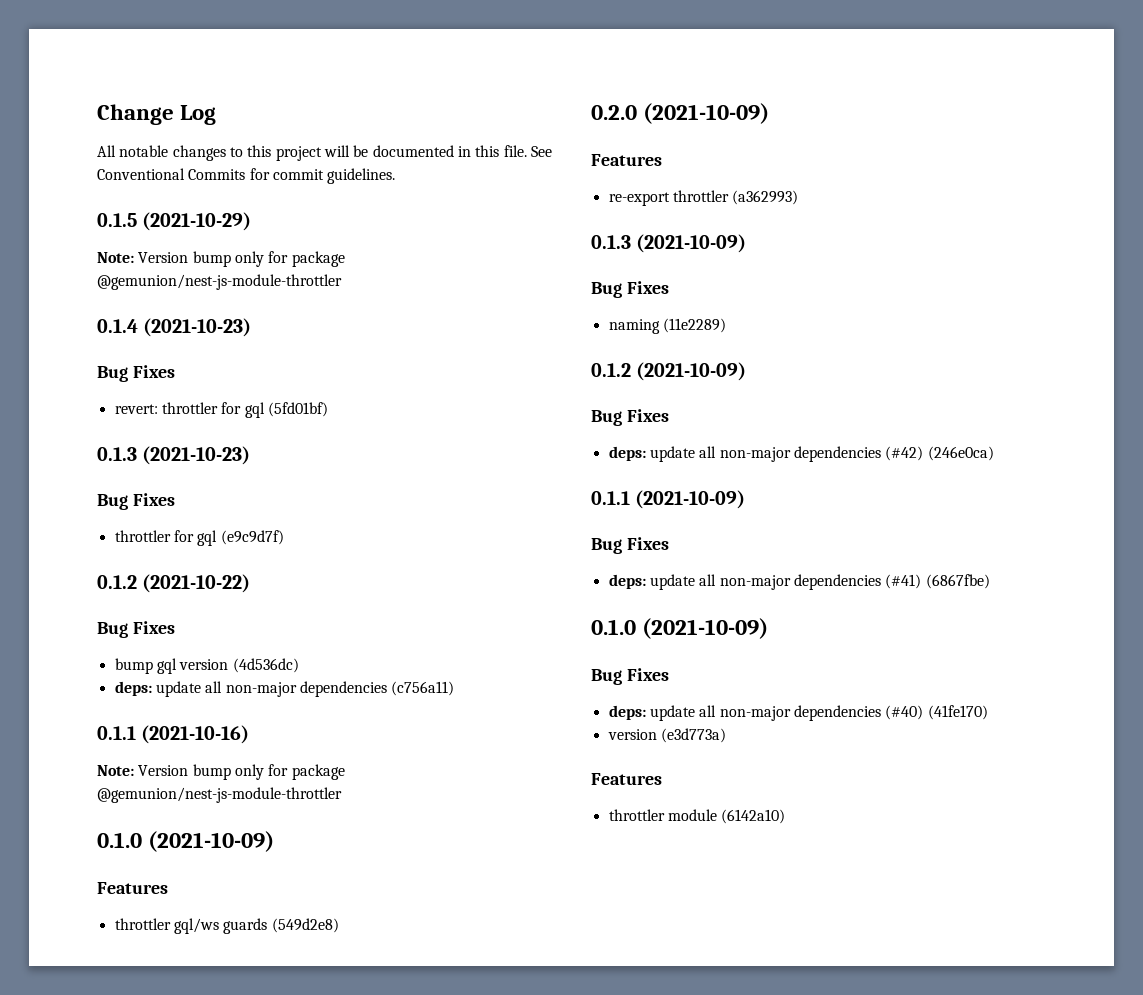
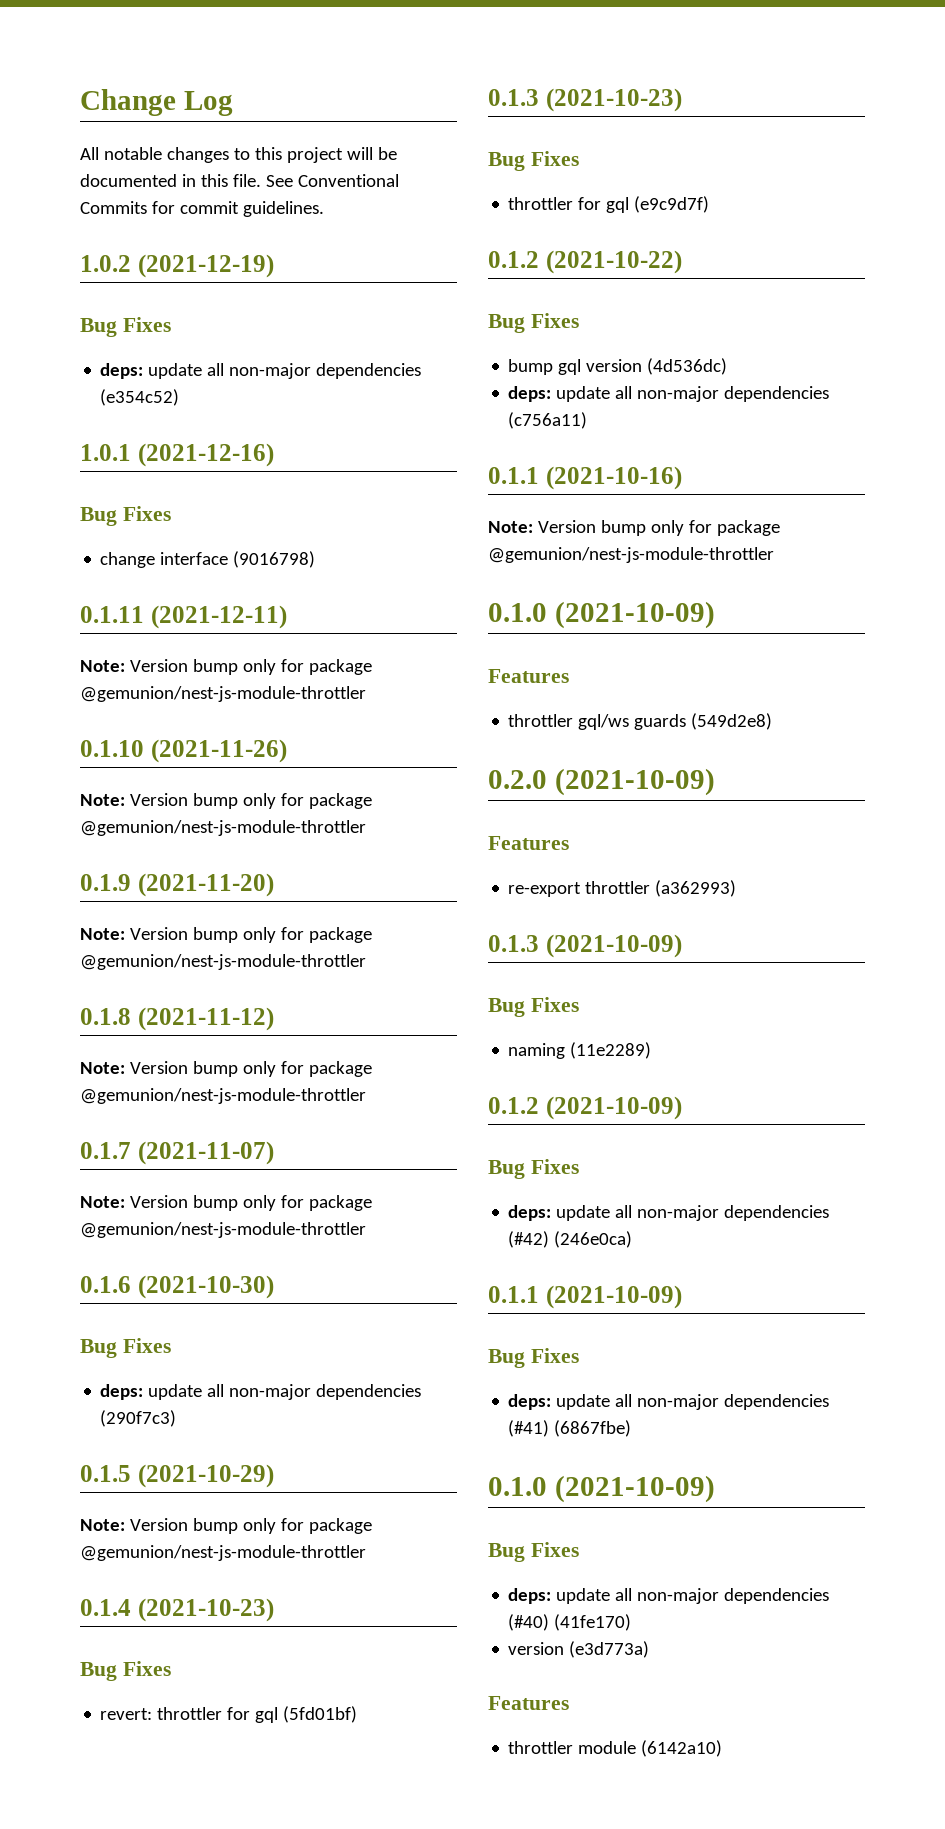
(396, 176) none -> [80,254,274,278] [80,317,171,337] [100,363,422,379] [100,389,180,406] [80,443,274,467] [80,506,171,526] [100,551,316,568] [80,605,287,629] [80,659,372,675] [80,686,366,702] [80,739,287,763] [80,793,372,809] [80,820,366,836] [80,873,274,897] [80,927,372,943] [80,954,366,970] [80,1007,274,1031] [80,1061,372,1077] [80,1088,366,1104] [80,1141,274,1165] [80,1195,372,1211] [80,1222,366,1238] [80,1275,274,1299] [80,1338,171,1358] [100,1384,422,1400] [100,1410,177,1427] // 1.0.2 (2021-12-19) // Bug Fixes // deps: update all non-major dependencies (e354c52) // 1.0.1 (2021-12-16) // Bug Fixes // change interface (9016798) // 0.1.11 (2021-12-11) // Note: Version bump only for package @gemunion/nest-js-module-throttler // 0.1.10 (2021-11-26) // Note: Version bump only for package @gemunion/nest-js-module-throttler // 0.1.9 (2021-11-20) // Note: Version bump only for package @gemunion/nest-js-module-throttler // 0.1.8 (2021-11-12) // Note: Version bump only for package @gemunion/nest-js-module-throttler // 0.1.7 (2021-11-07) // Note: Version bump only for package @gemunion/nest-js-module-throttler // 0.1.6 (2021-10-30) // Bug Fixes // deps: update all non-major dependencies (290f7c3)

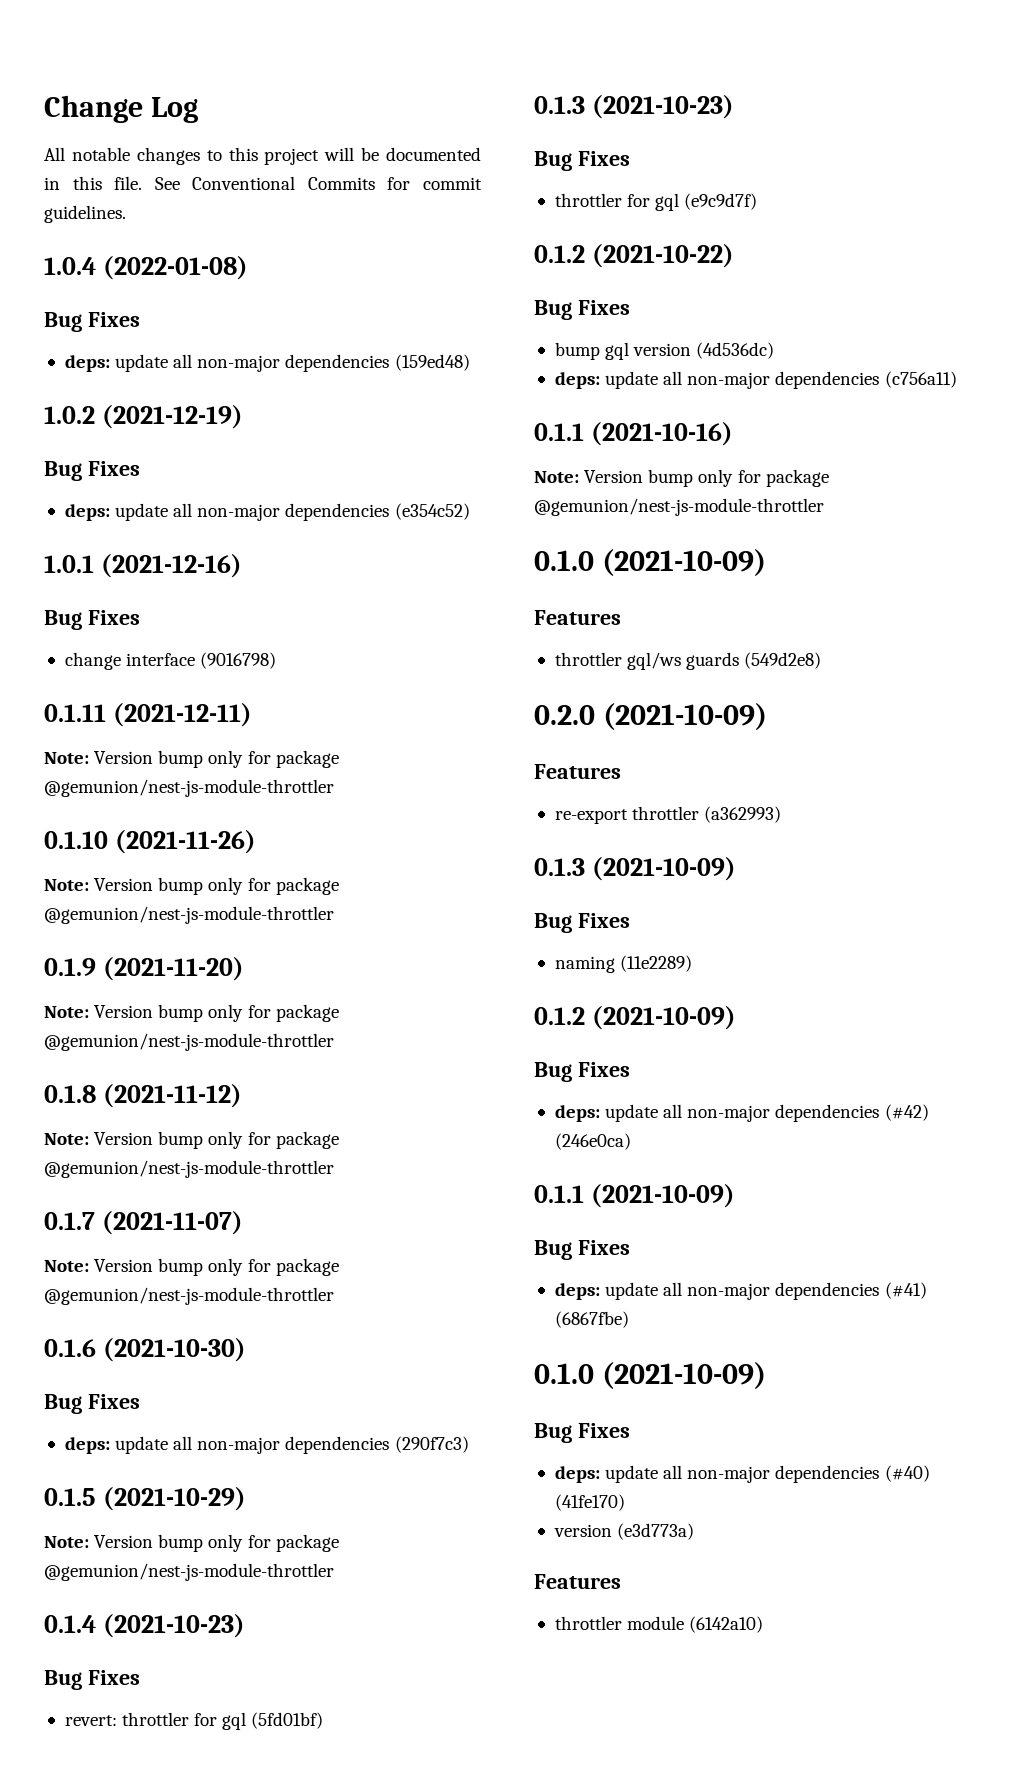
(324, 209) none -> [44,256,248,280] [44,312,140,332] [64,354,470,372] // 1.0.4 (2022-01-08) // Bug Fixes // deps: update all non-major dependencies (159ed48)

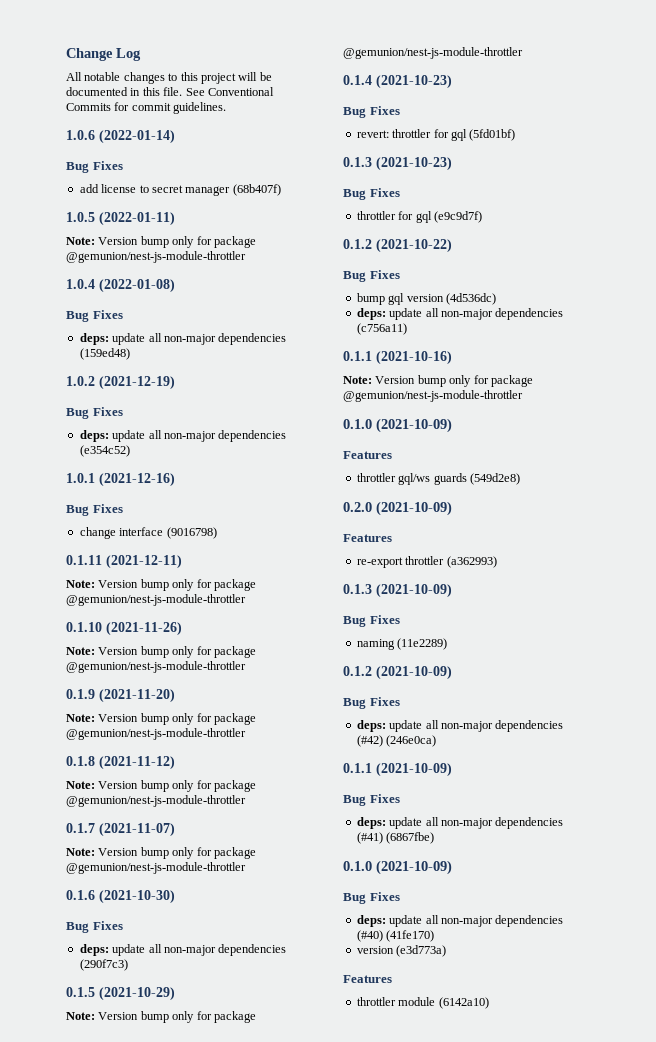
(126, 214) none -> [66,130,175,143] [66,161,123,173] [79,184,281,196] [66,212,175,225] [66,236,256,248] [66,251,246,263] // 1.0.6 (2022-01-14) // Bug Fixes // add license to secret manager (68b407f) // 1.0.5 (2022-01-11) // Note: Version bump only for package @gemunion/nest-js-module-throttler

